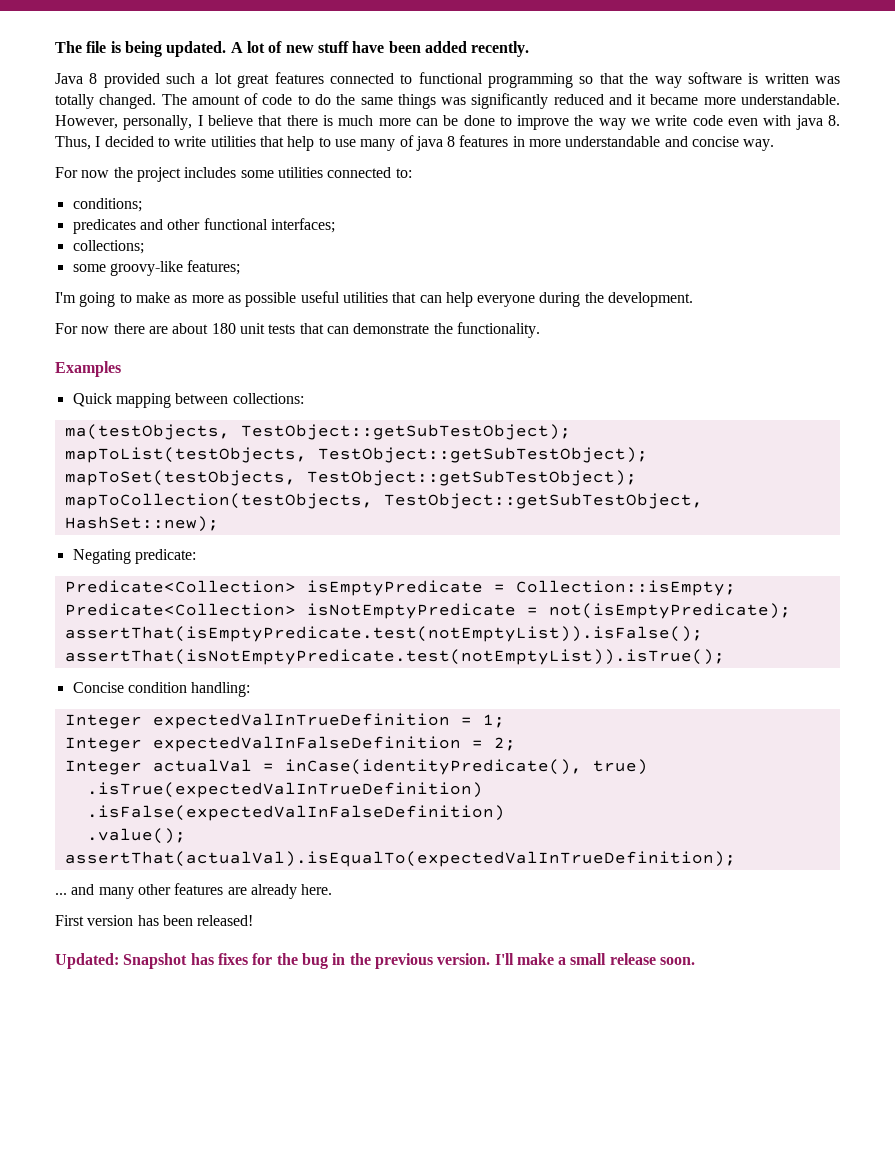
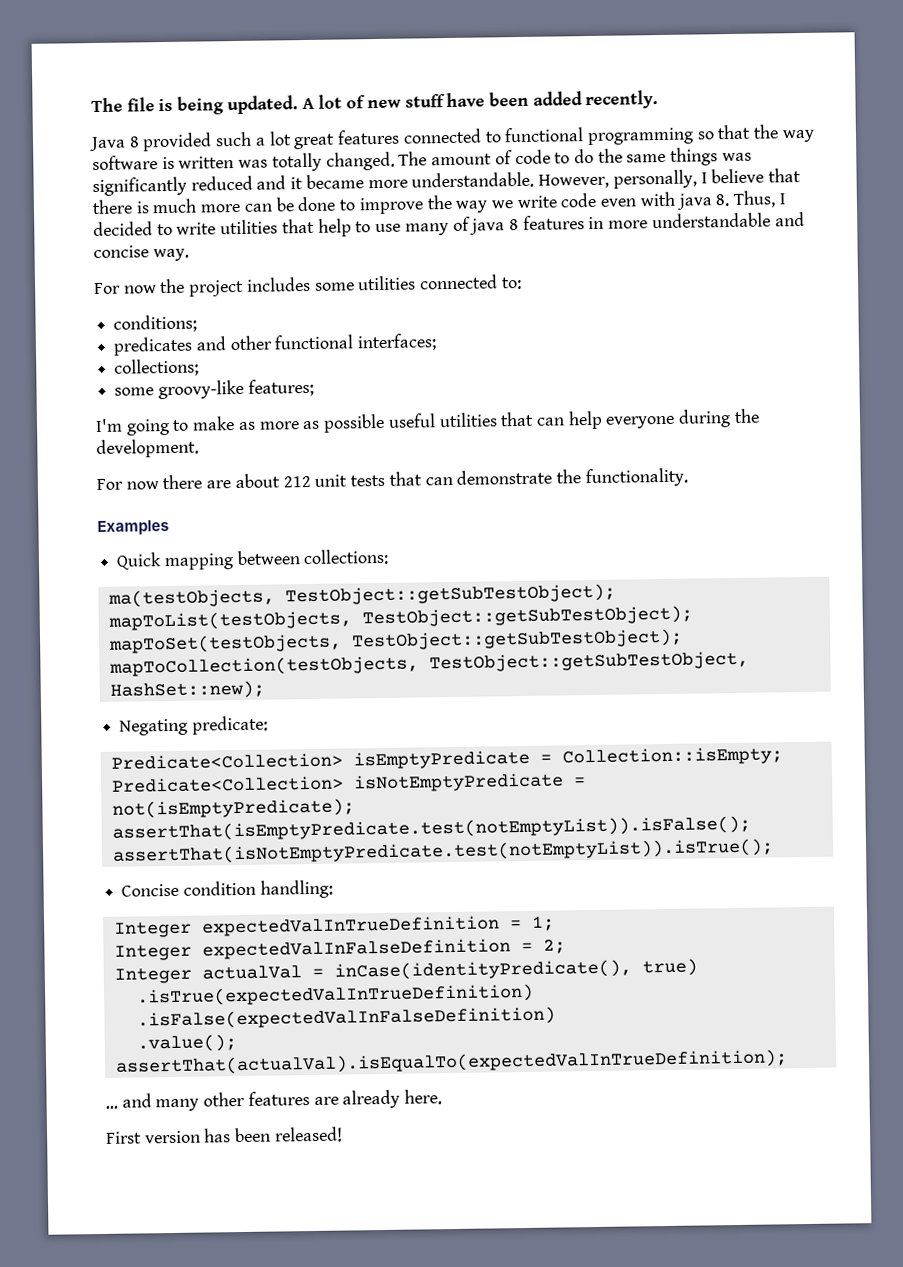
[211,323,236,334] 180 -> [282,475,311,488] 212
[55,953,696,969] // Updated: Snapshot has fixes for the bug in the previous version. I'll make a small release soon. -> (343, 1134) none

